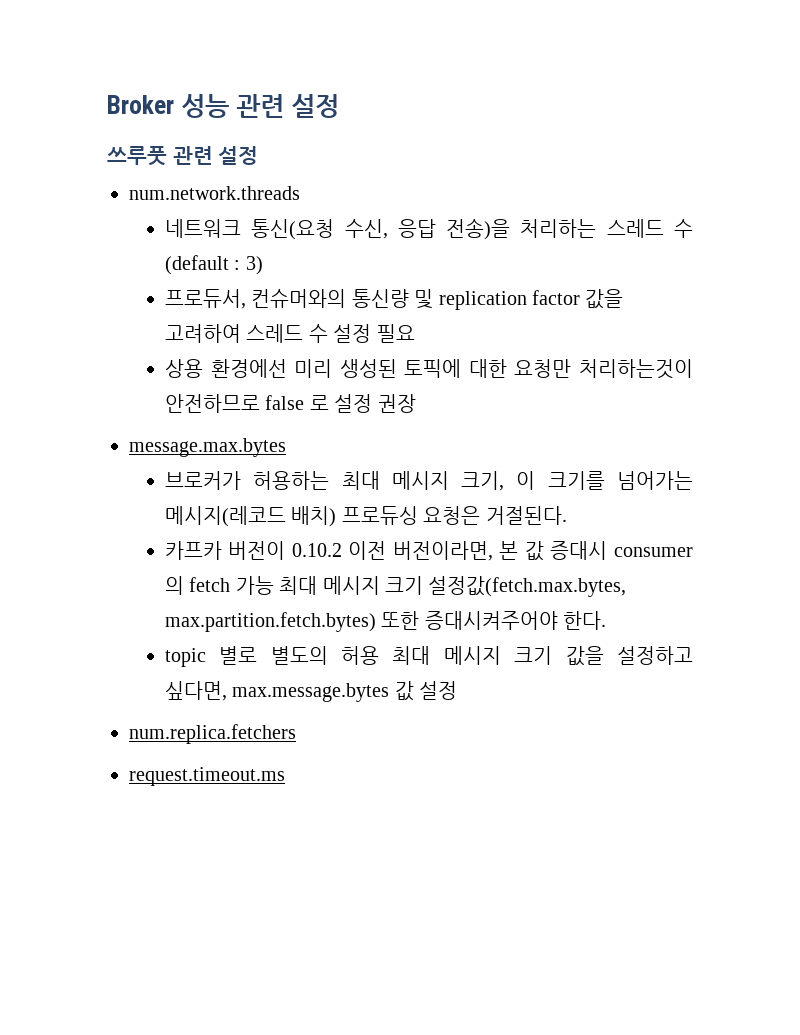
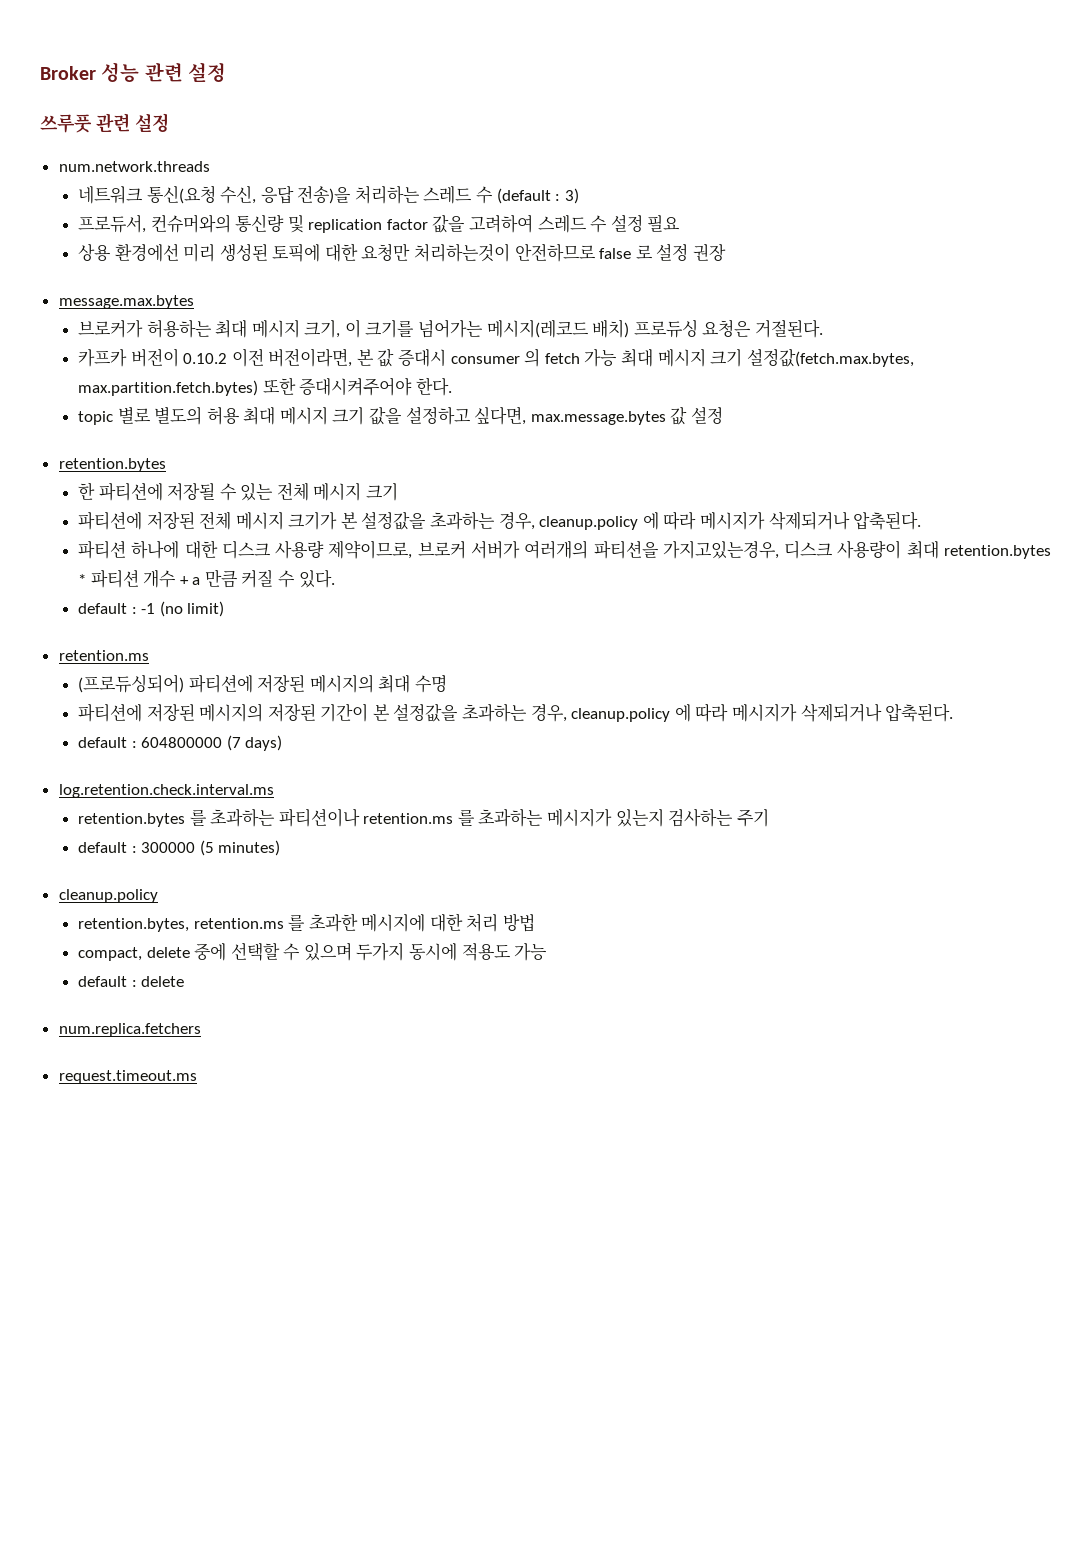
(458, 690) none -> [58,458,166,472] [77,482,399,501] [77,511,922,530] [77,540,1051,559] [77,569,335,588] [77,601,225,617] [58,650,149,661] [77,674,447,693] [77,703,954,722] [77,735,283,751] [58,784,274,798] [77,808,769,827] [77,840,281,856] [58,889,158,903] [77,913,536,932] [77,942,548,961] [77,976,185,987] // retention.bytes // 한 파티션에 저장될 수 있는 전체 메시지 크기 // 파티션에 저장된 전체 메시지 크기가 본 설정값을 초과하는 경우, cleanup.policy 에 따라 메시지가 삭제되거나 압축된다. // 파티션 하나에 대한 디스크 사용량 제약이므로, 브로커 서버가 여러개의 파티션을 가지고있는경우, 디스크 사용량이 최대 retention.bytes * 파티션 개수 + a 만큼 커질 수 있다. // default : -1 (no limit) // retention.ms // (프로듀싱되어) 파티션에 저장된 메시지의 최대 수명 // 파티션에 저장된 메시지의 저장된 기간이 본 설정값을 초과하는 경우, cleanup.policy 에 따라 메시지가 삭제되거나 압축된다. // default : 604800000 (7 days) // log.retention.check.interval.ms // retention.bytes 를 초과하는 파티션이나 retention.ms 를 초과하는 메시지가 있는지 검사하는 주기 // default : 300000 (5 minutes) // cleanup.policy // retention.bytes, retention.ms 를 초과한 메시지에 대한 처리 방법 // compact, delete 중에 선택할 수 있으며 두가지 동시에 적용도 가능 // default : delete

